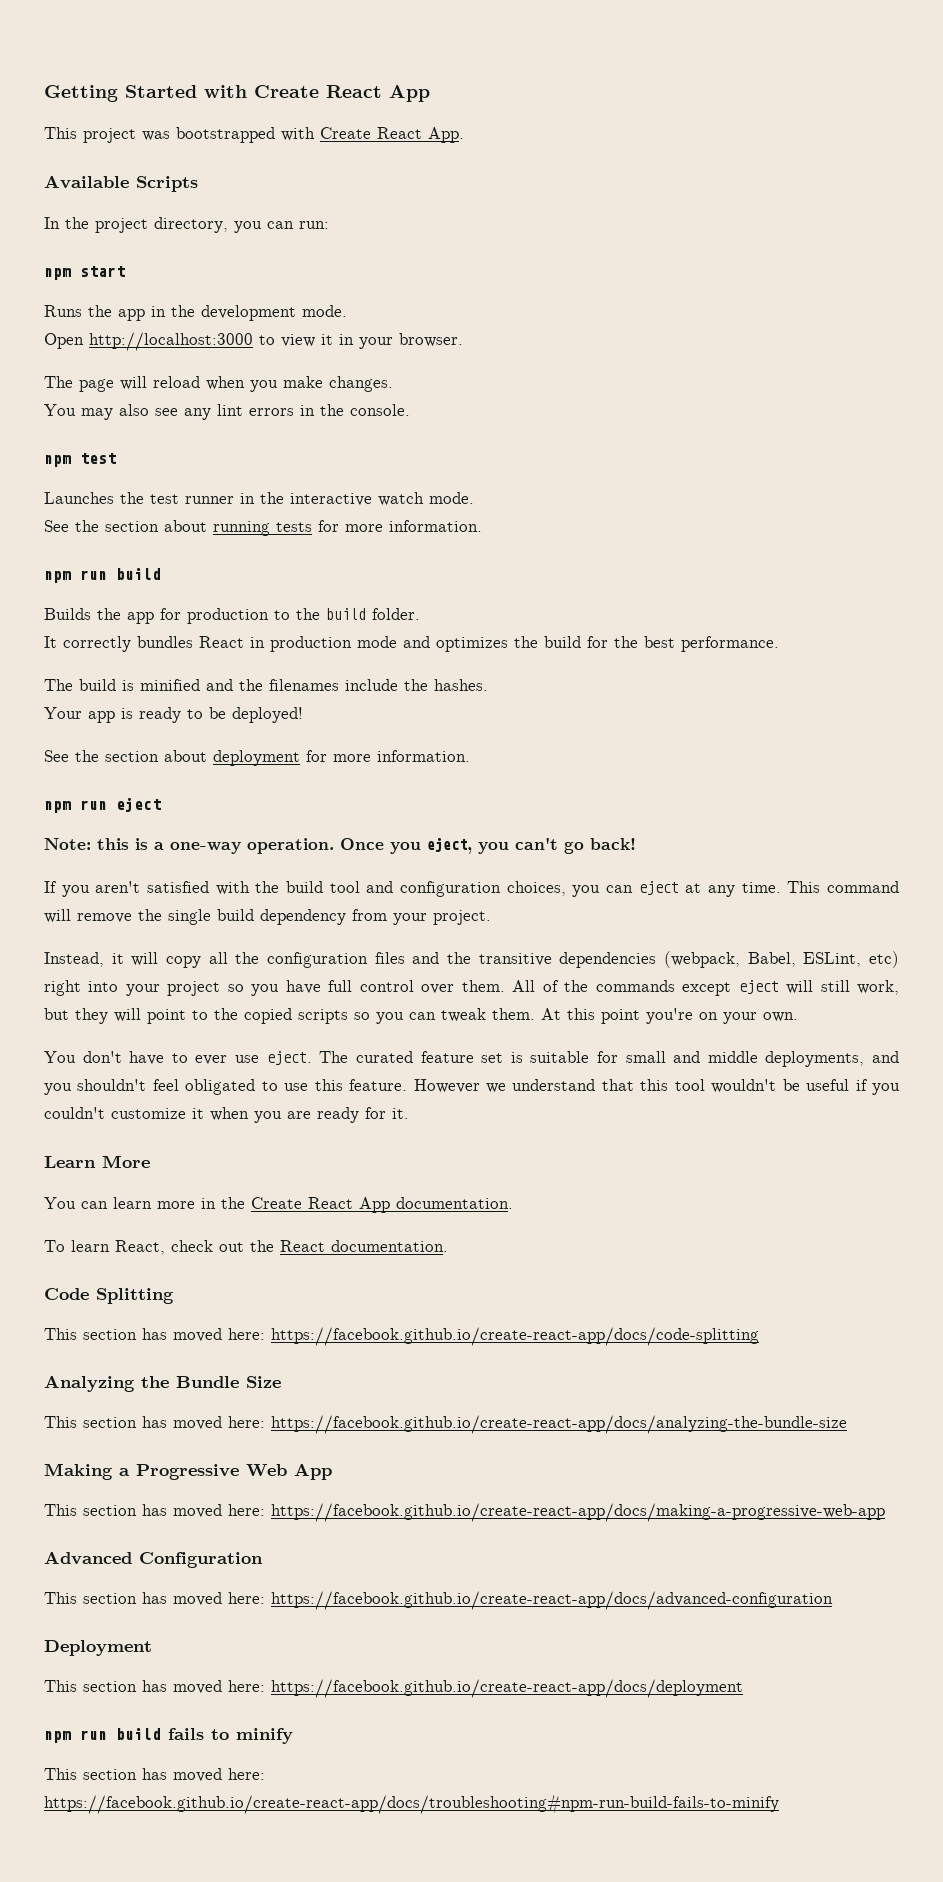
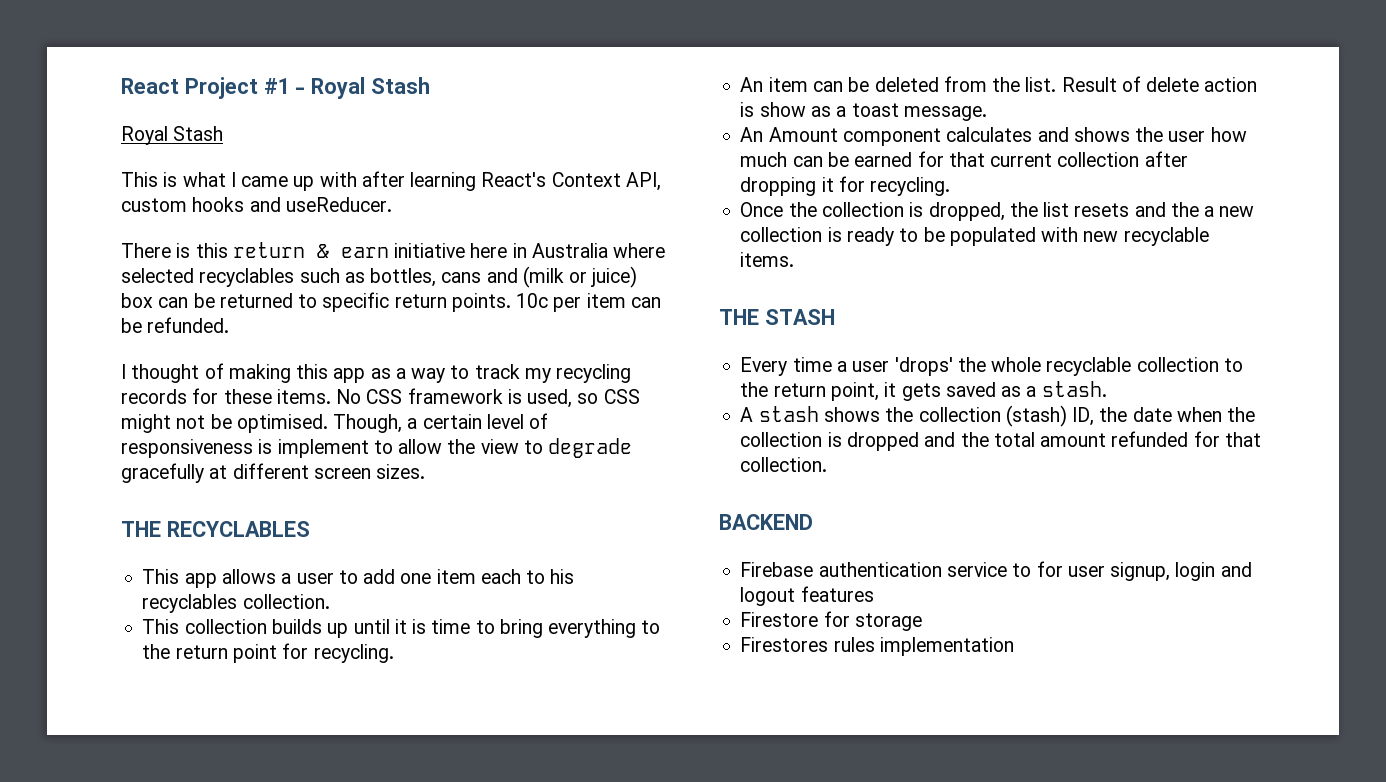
[44,85,430,102] [44,127,464,143] [44,175,198,192] [44,217,329,233] [44,266,125,280] [44,305,347,321] [44,332,463,351] [44,376,393,392] [44,404,410,420] [44,453,116,467] [44,492,474,506] [44,520,482,536] [44,568,161,583] [44,608,420,624] [44,636,779,652] [44,679,488,691] [44,707,303,723] [44,750,470,766] [44,797,161,813] [44,837,636,854] [44,881,899,897] [44,909,491,925] [44,951,899,968] [44,980,900,996] [44,1008,798,1024] [44,1051,899,1067] [44,1079,901,1095] [44,1107,409,1123] [44,1155,150,1168] [44,1197,513,1213] [44,1240,448,1255] [44,1288,174,1304] [44,1327,759,1346] [44,1375,281,1392] [44,1415,847,1434] [44,1463,332,1480] [44,1503,885,1522] [44,1551,263,1568] [44,1591,833,1610] [44,1640,152,1656] [44,1679,743,1698] [44,1728,293,1744] [44,1768,265,1782] [44,1794,779,1814] Getting Started with Create React App // This project was bootstrapped with Create React App. // Available Scripts // In the project directory, you can run: // npm start // Runs the app in the development mode. // Open http://localhost:3000 to view it in your browser. // The page will reload when you make changes. // You may also see any lint errors in the console. // npm test // Launches the test runner in the interactive watch mode. // See the section about running tests for more information. // npm run build // Builds the app for production to the build folder. // It correctly bundles React in production mode and optimizes the build for the best performance. // The build is minified and the filenames include the hashes. // Your app is ready to be deployed! // See the section about deployment for more information. // npm run eject // Note: this is a one-way operation. Once you eject, you can't go back! // If you aren't satisfied with the build tool and configuration choices, you can eject at any time. This command will remove the single build dependency from your project. // Instead, it will copy all the configuration files and the transitive dependencies (webpack, Babel, ESLint, etc) right into your project so you have full control over them. All of the commands except eject will still work, but they will point to the copied scripts so you can tweak them. At this point you're on your own. // You don't have to ever use eject. The curated feature set is suitable for small and middle deployments, and you shouldn't feel obligated to use this feature. However we understand that this tool wouldn't be useful if you couldn't customize it when you are ready for it. // Learn More // You can learn more in the Create React App documentation. // To learn React, check out the React documentation. // Code Splitting // This section has moved here: https://facebook.github.io/create-react-app/docs/code-splitting // Analyzing the Bundle Size // This section has moved here: https://facebook.github.io/create-react-app/docs/analyzing-the-bundle-size // Making a Progressive Web App // This section has moved here: https://facebook.github.io/create-react-app/docs/making-a-progressive-web-app // Advanced Configuration // This section has moved here: https://facebook.github.io/create-react-app/docs/advanced-configuration // Deployment // This section has moved here: https://facebook.github.io/create-react-app/docs/deployment // npm run build fails to minify // This section has moved here: https://facebook.github.io/create-react-app/docs/troubleshooting#npm-run-build-fails-to-minify -> [121,77,431,99] [121,126,224,145] [121,171,661,191] [121,197,392,212] [121,242,666,258] [121,266,638,288] [121,292,661,312] [121,317,230,333] [121,363,632,383] [121,388,640,408] [121,413,549,433] [121,438,633,458] [121,463,426,483] [121,521,310,537] [142,569,575,588] [142,594,330,613] [142,619,661,638] [142,643,394,663] [740,76,1258,92] [740,102,987,121] [740,127,1247,146] [740,151,1188,167] [740,176,951,196] [740,202,1255,221] [740,227,1209,246] [740,252,795,267] [719,309,835,325] [740,357,1243,376] [740,381,1107,401] [740,405,1256,427] [740,431,1261,451] [740,457,828,472] [719,514,813,530] [740,561,1252,581] [740,586,874,606] [740,611,922,631] [740,637,1014,656] React Project #1 - Royal Stash // Royal Stash // This is what I came up with after learning React's Context API, custom hooks and useReducer. // There is this return & earn initiative here in Australia where selected recyclables such as bottles, cans and (milk or juice) box can be returned to specific return points. 10c per item can be refunded. // I thought of making this app as a way to track my recycling records for these items. No CSS framework is used, so CSS might not be optimised. Though, a certain level of responsiveness is implement to allow the view to degrade gracefully at different screen sizes. // THE RECYCLABLES // This app allows a user to add one item each to his recyclables collection. // This collection builds up until it is time to bring everything to the return point for recycling. // An item can be deleted from the list. Result of delete action is show as a toast message. // An Amount component calculates and shows the user how much can be earned for that current collection after dropping it for recycling. // Once the collection is dropped, the list resets and the a new collection is ready to be populated with new recyclable items. // THE STASH // Every time a user 'drops' the whole recyclable collection to the return point, it gets saved as a stash. // A stash shows the collection (stash) ID, the date when the collection is dropped and the total amount refunded for that collection. // BACKEND // Firebase authentication service to for user signup, login and logout features // Firestore for storage // Firestores rules implementation

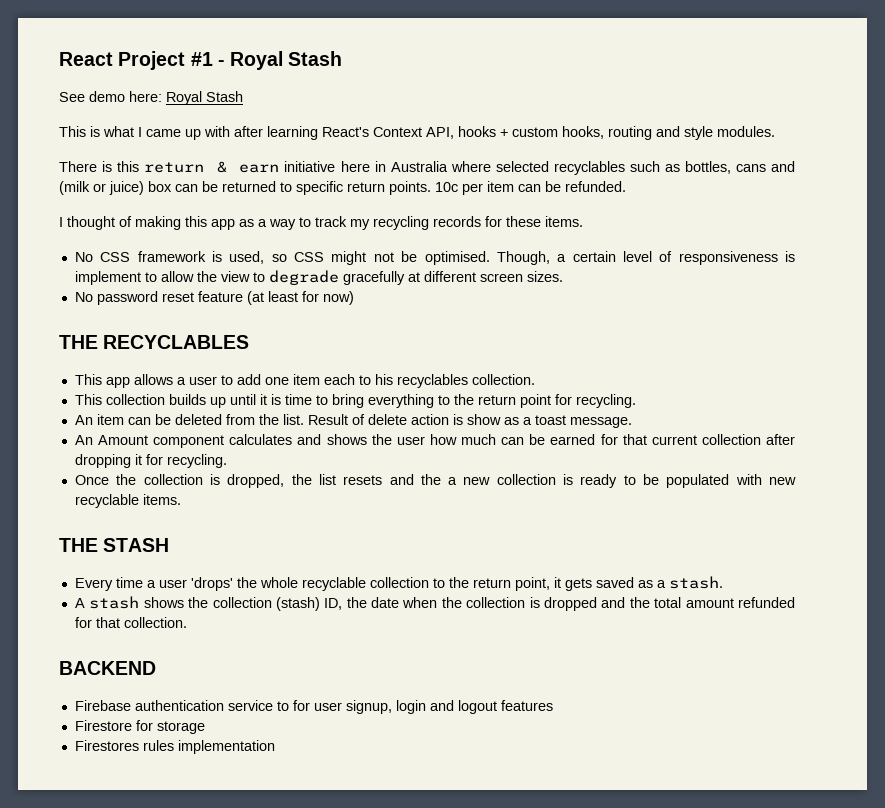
(431, 85) none -> [59,91,162,102] See demo here:
[121,197,392,212] custom hooks and useReducer. -> [458,126,775,140] hooks + custom hooks, routing and style modules.
(331, 396) none -> (583, 221) //
(426, 471) none -> [74,291,354,305] // No password reset feature (at least for now)

